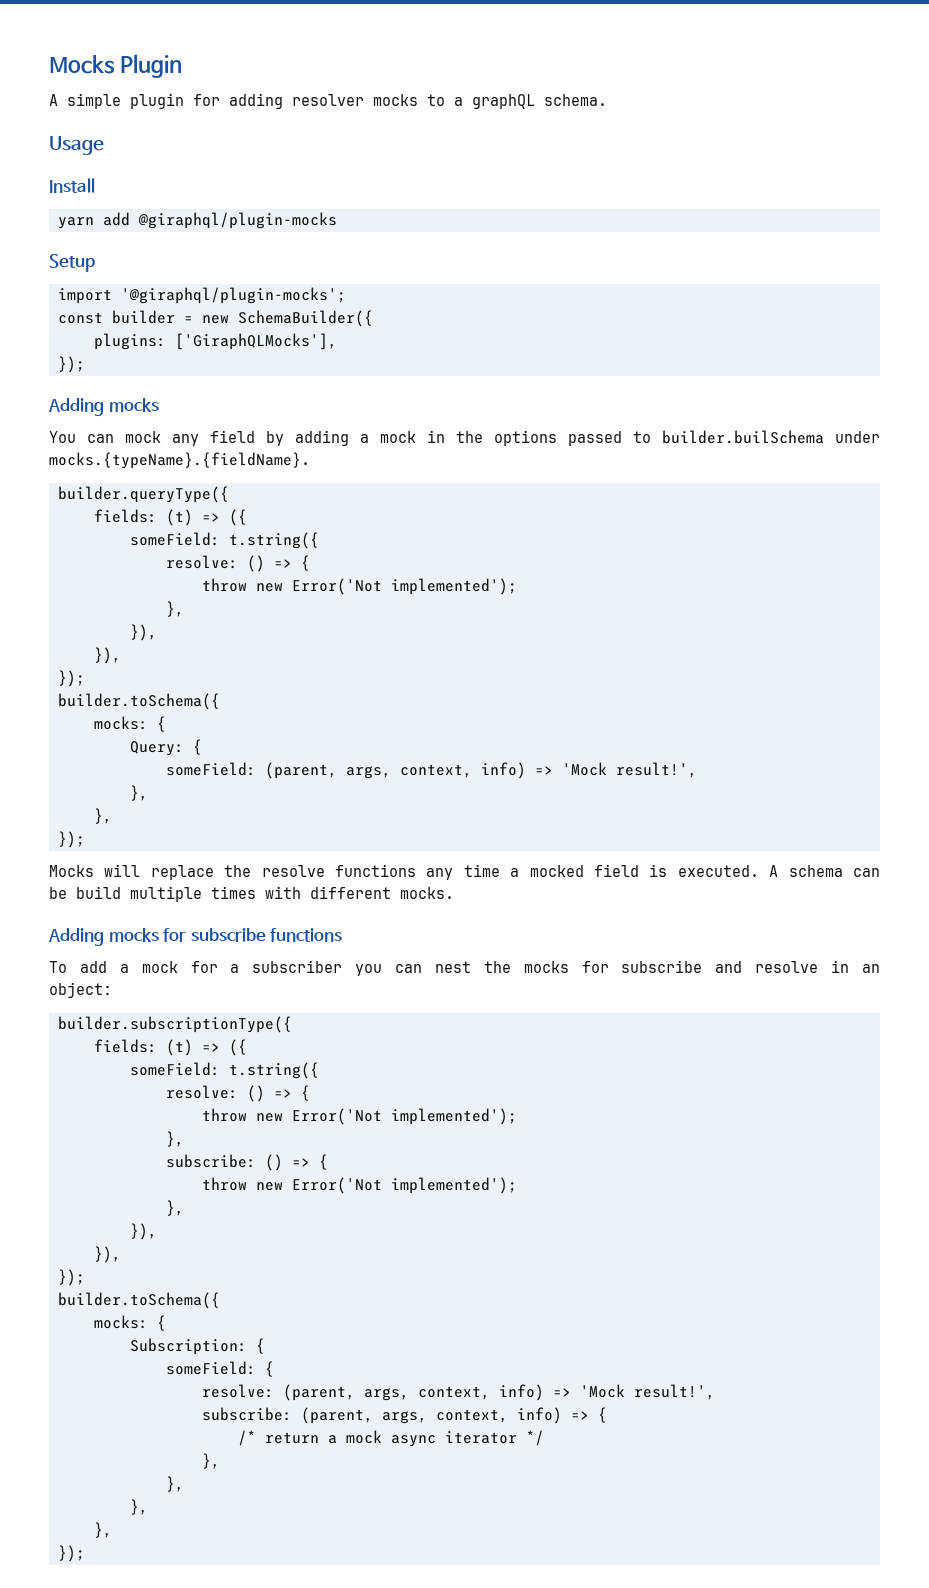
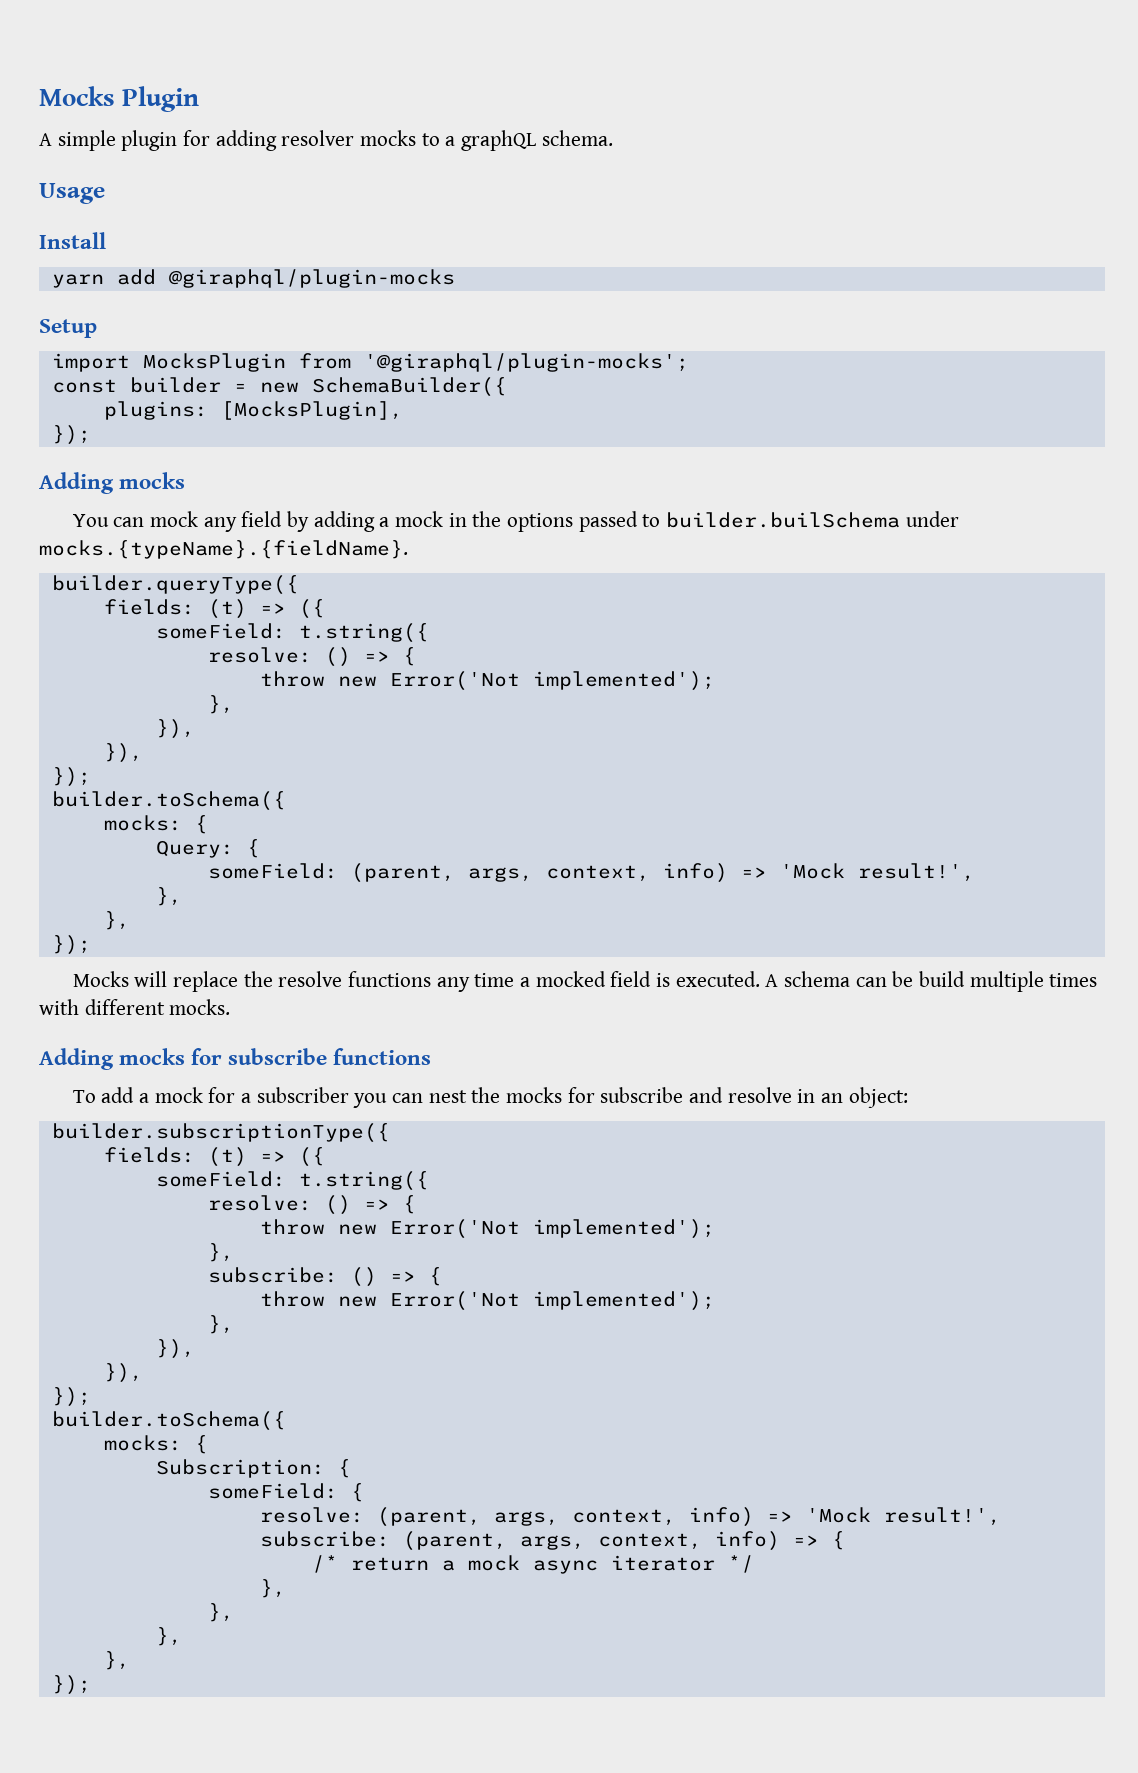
(112, 296) none -> [142,353,351,372] MocksPlugin from
[175,333,337,350] ['GiraphQLMocks'], -> [220,401,403,420] [MocksPlugin],

